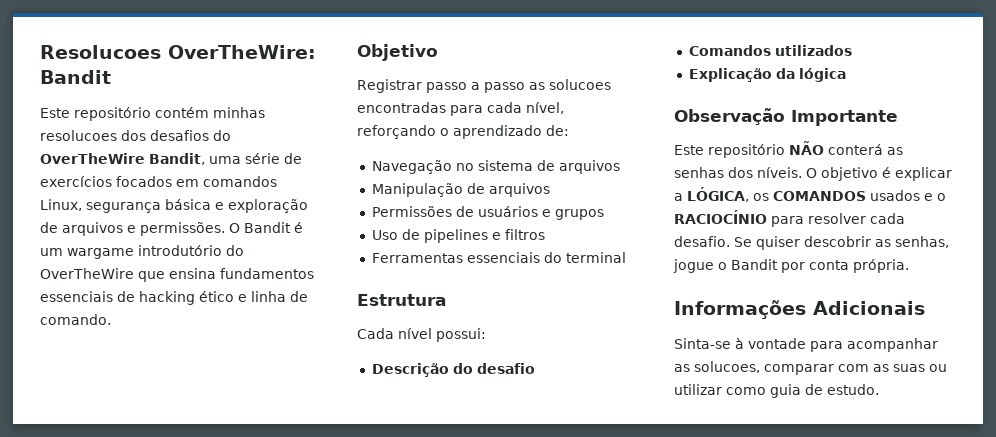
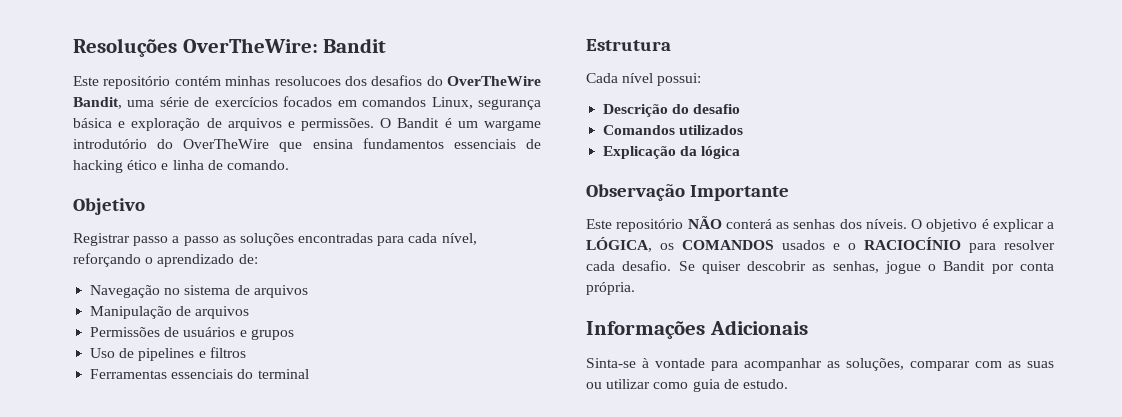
[40,45,161,59] Resolucoes -> [73,38,177,57] Resoluções
[549,79,611,90] solucoes -> [239,233,294,246] soluções
[694,361,760,373] solucoes, -> [846,358,904,371] soluções,

